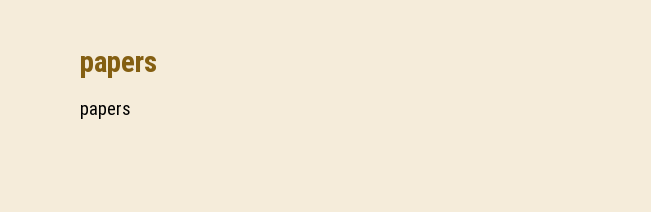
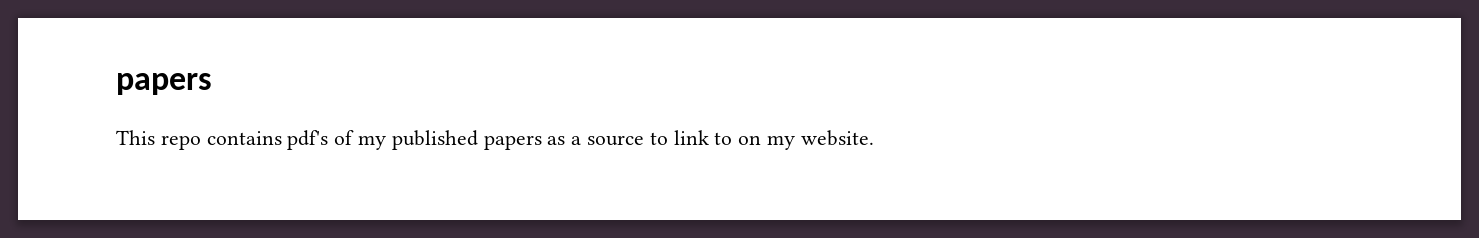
[80,104,131,119] papers -> [116,130,874,150] This repo contains pdf's of my published papers as a source to link to on my website.

